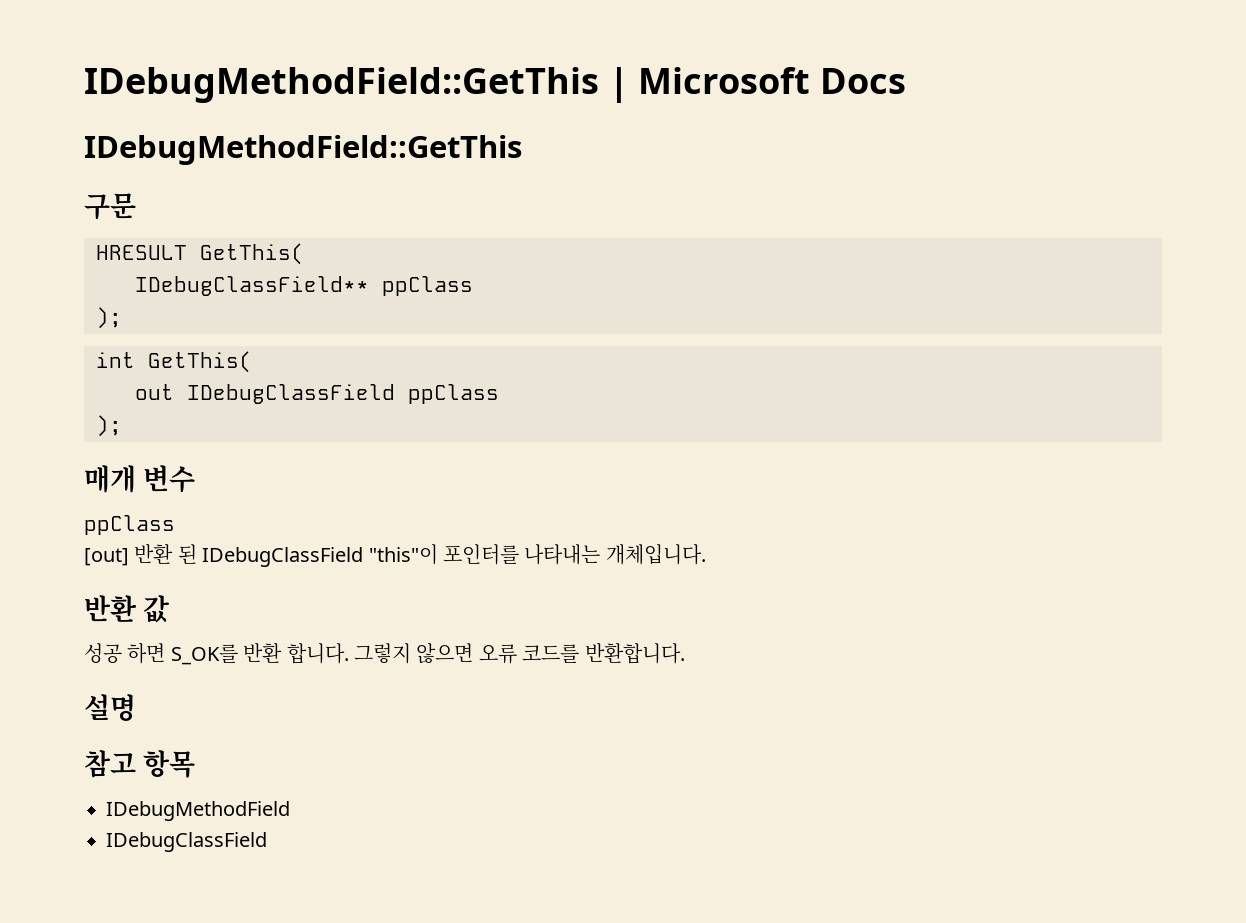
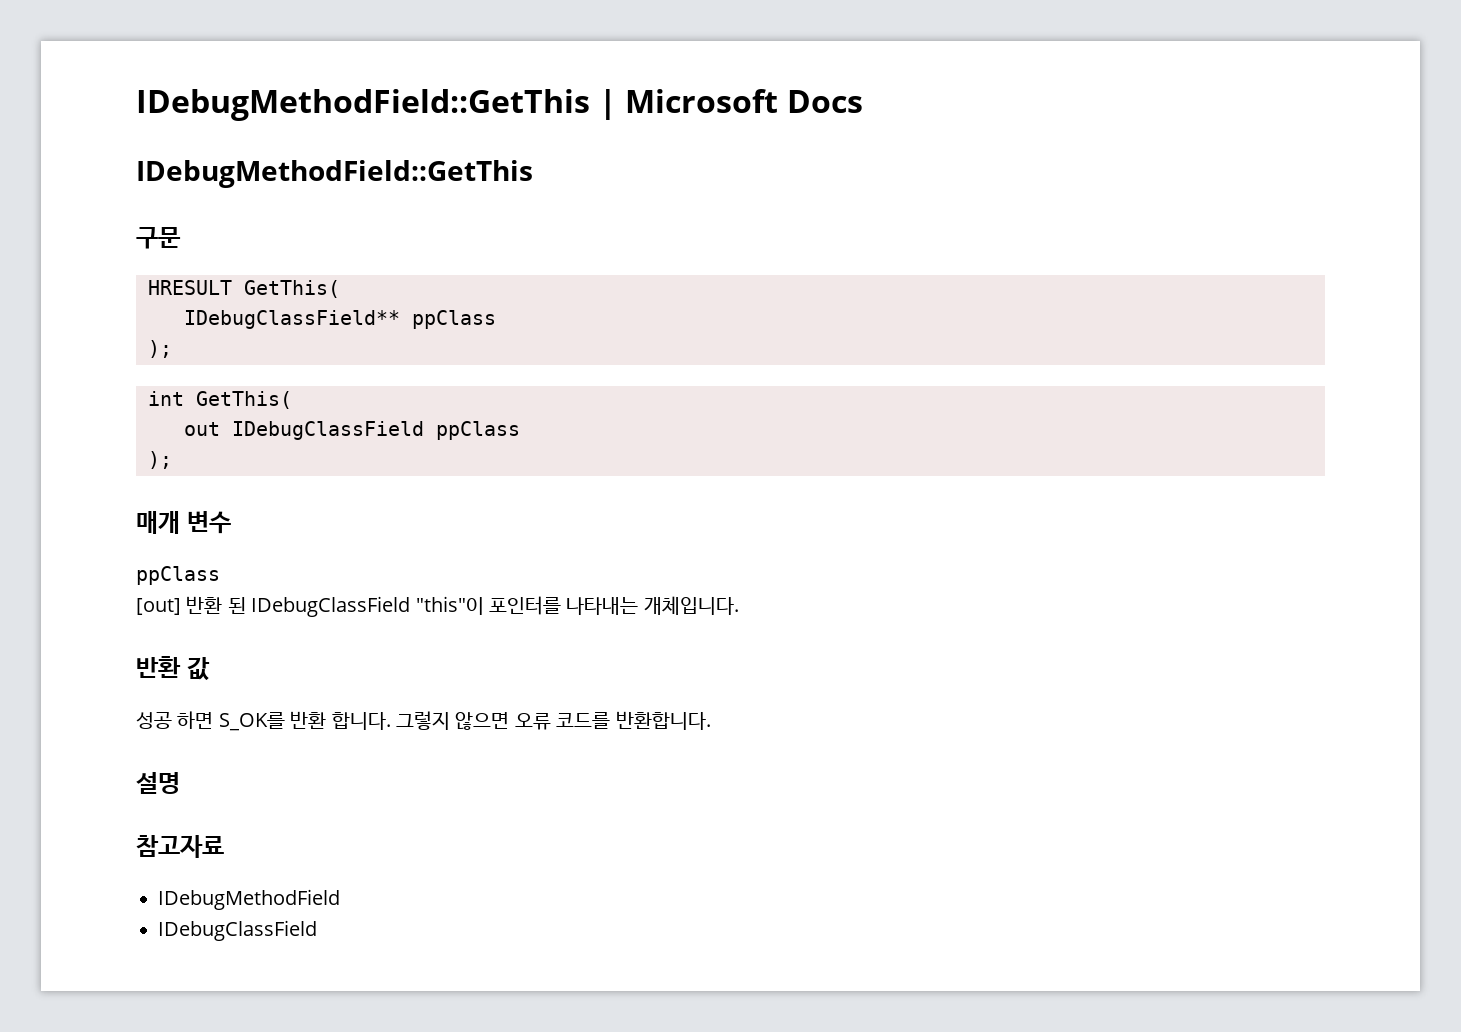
[84,750,196,778] 참고 항목 -> [136,835,224,858] 참고자료

